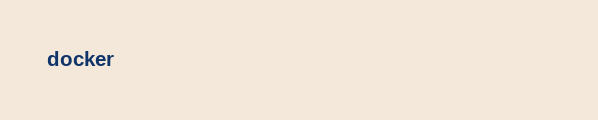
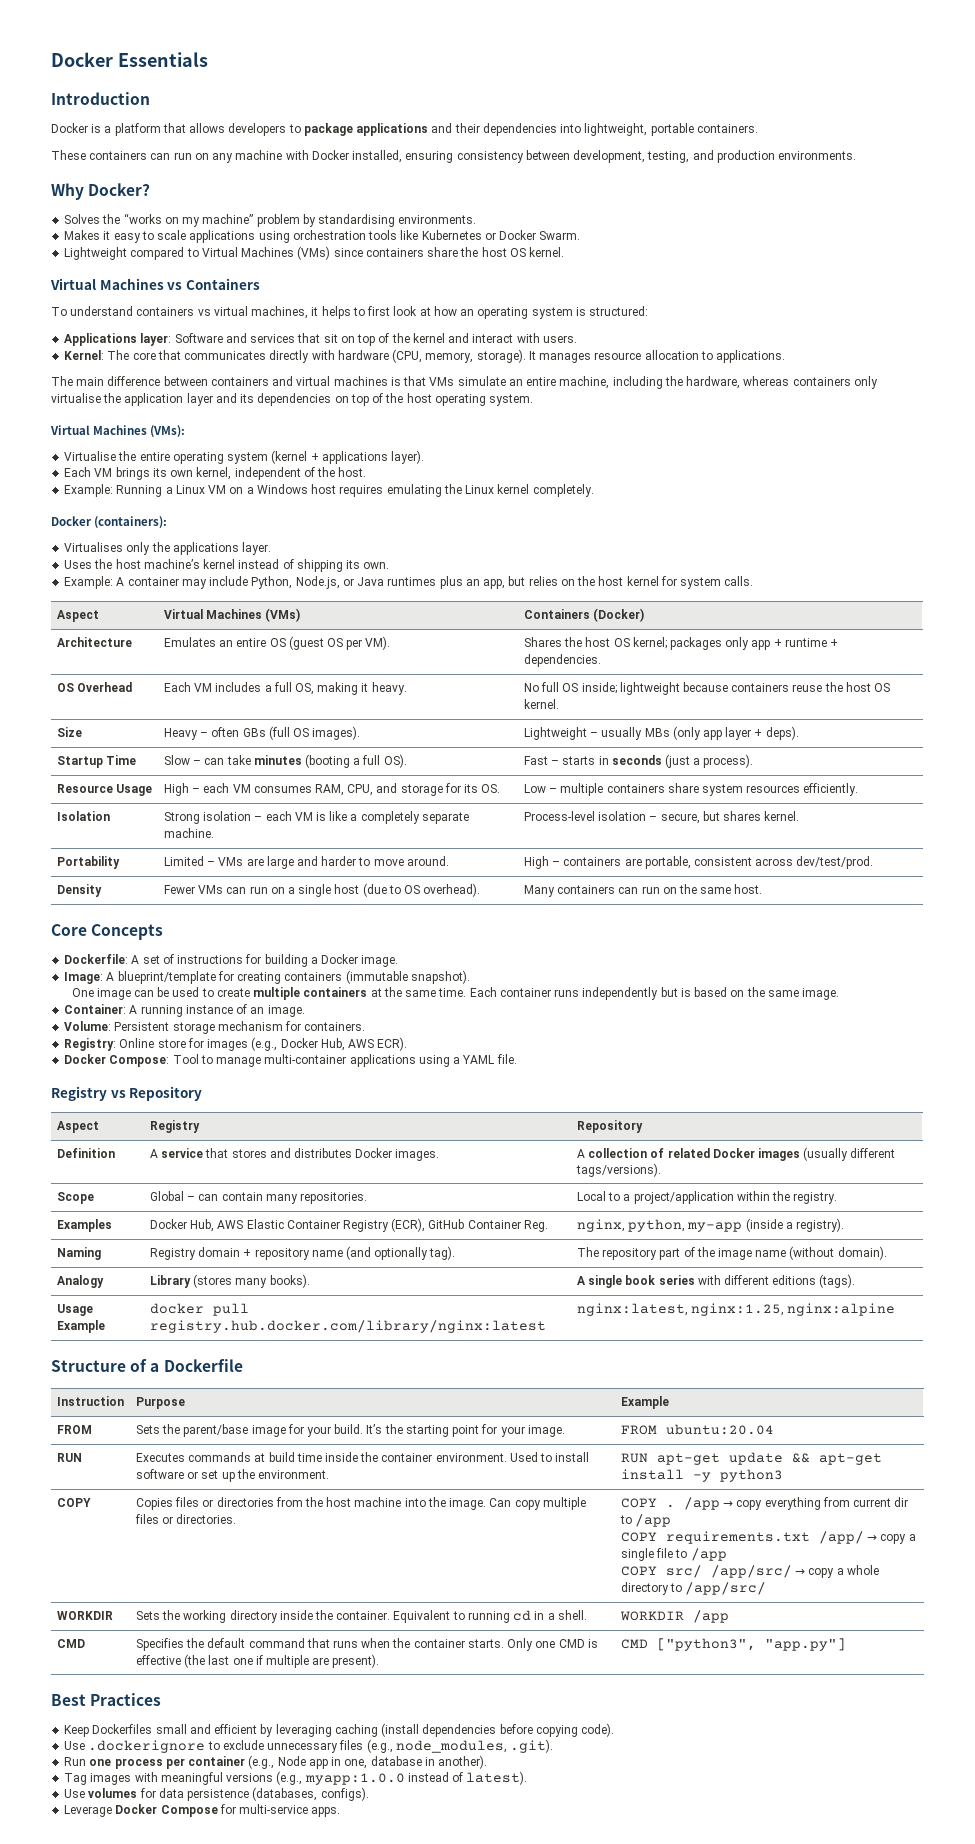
[47,51,114,66] docker -> [51,52,208,67] [51,92,150,105] [51,123,758,136] [51,150,857,163] [51,183,151,200] [64,213,477,227] [64,230,581,243] [64,246,565,260] [50,278,260,290] [51,306,649,319] [64,333,577,346] [64,349,786,363] [51,376,878,389] [51,393,534,406] [50,425,186,437] [64,450,425,464] [64,467,367,480] [64,484,594,497] [51,516,168,528] [64,542,272,555] [64,559,390,572] [64,576,754,589] [56,610,99,622] [163,608,301,622] [523,608,645,622] [56,637,132,647] [163,636,391,650] [523,637,839,650] [523,654,601,667] [56,682,133,692] [163,682,407,695] [523,682,891,695] [523,699,559,709] [56,727,82,737] [163,726,361,740] [523,726,799,740] [56,755,137,768] [163,754,407,768] [523,754,754,768] [56,784,153,796] [163,783,501,796] [523,783,859,796] [56,811,110,821] [163,811,469,824] [163,828,214,838] [523,811,800,824] [56,856,120,869] [163,856,449,869] [523,856,874,869] [56,884,102,897] [163,883,481,897] [523,884,763,897] [51,924,164,940] [64,954,399,967] [64,970,470,984] [71,987,840,1000] [64,1004,305,1017] [64,1021,366,1034] [64,1037,408,1051] [64,1054,517,1067] [51,1086,203,1101] [56,1121,99,1133] [149,1120,200,1133] [576,1120,643,1133] [56,1148,115,1158] [149,1148,440,1161] [576,1147,896,1161] [575,1163,661,1177] [56,1192,94,1204] [149,1191,367,1204] [576,1191,838,1204] [56,1219,112,1232] [149,1218,548,1232] [576,1218,844,1232] [56,1247,101,1260] [149,1246,456,1260] [576,1246,887,1260] [56,1275,104,1288] [149,1274,310,1288] [576,1274,856,1288] [56,1304,93,1316] [56,1320,105,1333] [149,1303,249,1316] [149,1320,546,1333] [576,1303,896,1316] [51,1359,243,1372] [56,1396,124,1406] [135,1397,185,1409] [620,1396,669,1409] [56,1425,92,1434] [135,1424,565,1437] [620,1424,774,1435] [56,1453,82,1462] [135,1452,590,1462] [135,1469,329,1482] [620,1452,882,1465] [620,1469,783,1482] [56,1498,91,1507] [135,1497,586,1510] [134,1514,237,1524] [620,1497,909,1510] [619,1514,672,1527] [620,1531,916,1544] [620,1548,727,1561] [620,1565,879,1578] [620,1582,767,1595] [56,1611,113,1620] [135,1610,587,1623] [619,1610,729,1623] [56,1639,85,1648] [135,1638,598,1651] [135,1654,380,1668] [620,1638,846,1651] [51,1693,162,1706] [64,1723,615,1737] [64,1739,554,1753] [64,1755,488,1769] [64,1771,528,1785] [64,1787,369,1801] [64,1804,341,1817] Docker Essentials // Introduction // Docker is a platform that allows developers to package applications and their dependencies into lightweight, portable containers. // These containers can run on any machine with Docker installed, ensuring consistency between development, testing, and production environments. // Why Docker? // Solves the “works on my machine” problem by standardising environments. // Makes it easy to scale applications using orchestration tools like Kubernetes or Docker Swarm. // Lightweight compared to Virtual Machines (VMs) since containers share the host OS kernel. // Virtual Machines vs Containers // To understand containers vs virtual machines, it helps to first look at how an operating system is structured: // Applications layer: Software and services that sit on top of the kernel and interact with users. // Kernel: The core that communicates directly with hardware (CPU, memory, storage). It manages resource allocation to applications. // The main difference between containers and virtual machines is that VMs simulate an entire machine, including the hardware, whereas containers only virtualise the application layer and its dependencies on top of the host operating system. // Virtual Machines (VMs): // Virtualise the entire operating system (kernel + applications layer). // Each VM brings its own kernel, independent of the host. // Example: Running a Linux VM on a Windows host requires emulating the Linux kernel completely. // Docker (containers): // Virtualises only the applications layer. // Uses the host machine’s kernel instead of shipping its own. // Example: A container may include Python, Node.js, or Java runtimes plus an app, but relies on the host kernel for system calls. // Aspect | Virtual Machines (VMs) | Containers (Docker) // Architecture | Emulates an entire OS (guest OS per VM). | Shares the host OS kernel; packages only app + runtime + dependencies. // OS Overhead | Each VM includes a full OS, making it heavy. | No full OS inside; lightweight because containers reuse the host OS kernel. // Size | Heavy – often GBs (full OS images). | Lightweight – usually MBs (only app layer + deps). // Startup Time | Slow – can take minutes (booting a full OS). | Fast – starts in seconds (just a process). // Resource Usage | High – each VM consumes RAM, CPU, and storage for its OS. | Low – multiple containers share system resources efficiently. // Isolation | Strong isolation – each VM is like a completely separate machine. | Process-level isolation – secure, but shares kernel. // Portability | Limited – VMs are large and harder to move around. | High – containers are portable, consistent across dev/test/prod. // Density | Fewer VMs can run on a single host (due to OS overhead). | Many containers can run on the same host. // Core Concepts // Dockerfile: A set of instructions for building a Docker image. // Image: A blueprint/template for creating containers (immutable snapshot). // One image can be used to create multiple containers at the same time. Each container runs independently but is based on the same image. // Container: A running instance of an image. // Volume: Persistent storage mechanism for containers. // Registry: Online store for images (e.g., Docker Hub, AWS ECR). // Docker Compose: Tool to manage multi-container applications using a YAML file. // Registry vs Repository // Aspect | Registry | Repository // Definition | A service that stores and distributes Docker images. | A collection of related Docker images (usually different tags/versions). // Scope | Global – can contain many repositories. | Local to a project/application within the registry. // Examples | Docker Hub, AWS Elastic Container Registry (ECR), GitHub Container Reg. | nginx, python, my-app (inside a registry). // Naming | Registry domain + repository name (and optionally tag). | The repository part of the image name (without domain). // Analogy | Library (stores many books). | A single book series with different editions (tags). // Usage Example | docker pull registry.hub.docker.com/library/nginx:latest | nginx:latest, nginx:1.25, nginx:alpine // Structure of a Dockerfile // Instruction | Purpose | Example // FROM | Sets the parent/base image for your build. It’s the starting point for your image. | FROM ubuntu:20.04 // RUN | Executes commands at build time inside the container environment. Used to install software or set up the environment. | RUN apt-get update && apt-get install -y python3 // COPY | Copies files or directories from the host machine into the image. Can copy multiple files or directories. | COPY . /app → copy everything from current dir to /app // COPY requirements.txt /app/ → copy a single file to /app // COPY src/ /app/src/ → copy a whole directory to /app/src/ // WORKDIR | Sets the working directory inside the container. Equivalent to running cd in a shell. | WORKDIR /app // CMD | Specifies the default command that runs when the container starts. Only one CMD is effective (the last one if multiple are present). | CMD ["python3", "app.py"] // Best Practices // Keep Dockerfiles small and efficient by leveraging caching (install dependencies before copying code). // Use .dockerignore to exclude unnecessary files (e.g., node_modules, .git). // Run one process per container (e.g., Node app in one, database in another). // Tag images with meaningful versions (e.g., myapp:1.0.0 instead of latest). // Use volumes for data persistence (databases, configs). // Leverage Docker Compose for multi-service apps.

